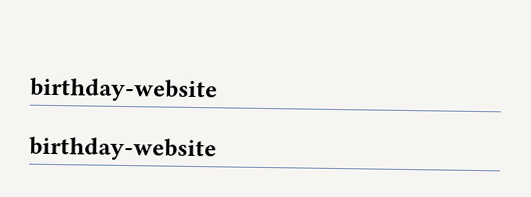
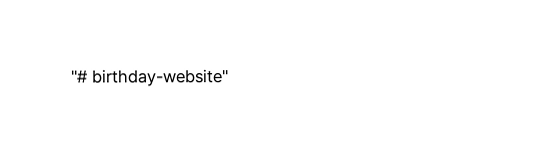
[29,77,218,103] [29,136,217,162] birthday-website // birthday-website -> [70,69,229,87] "# birthday-website"

